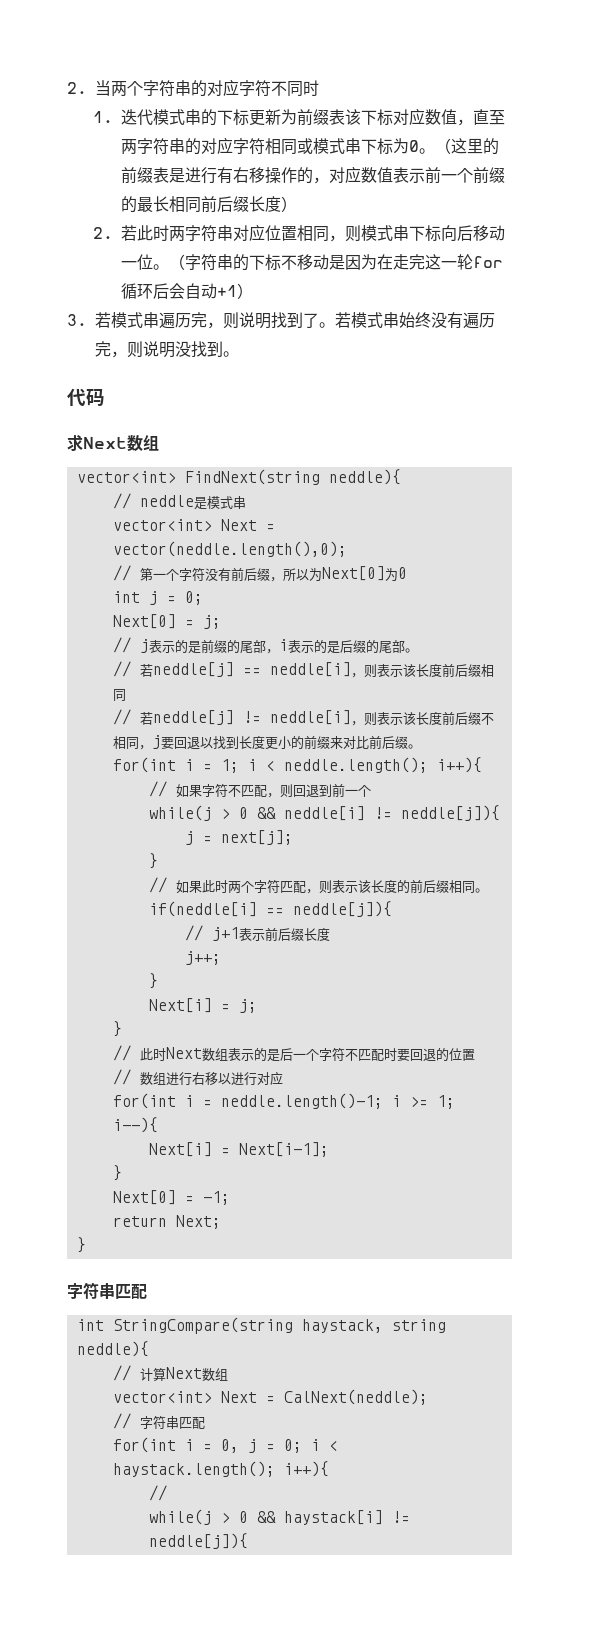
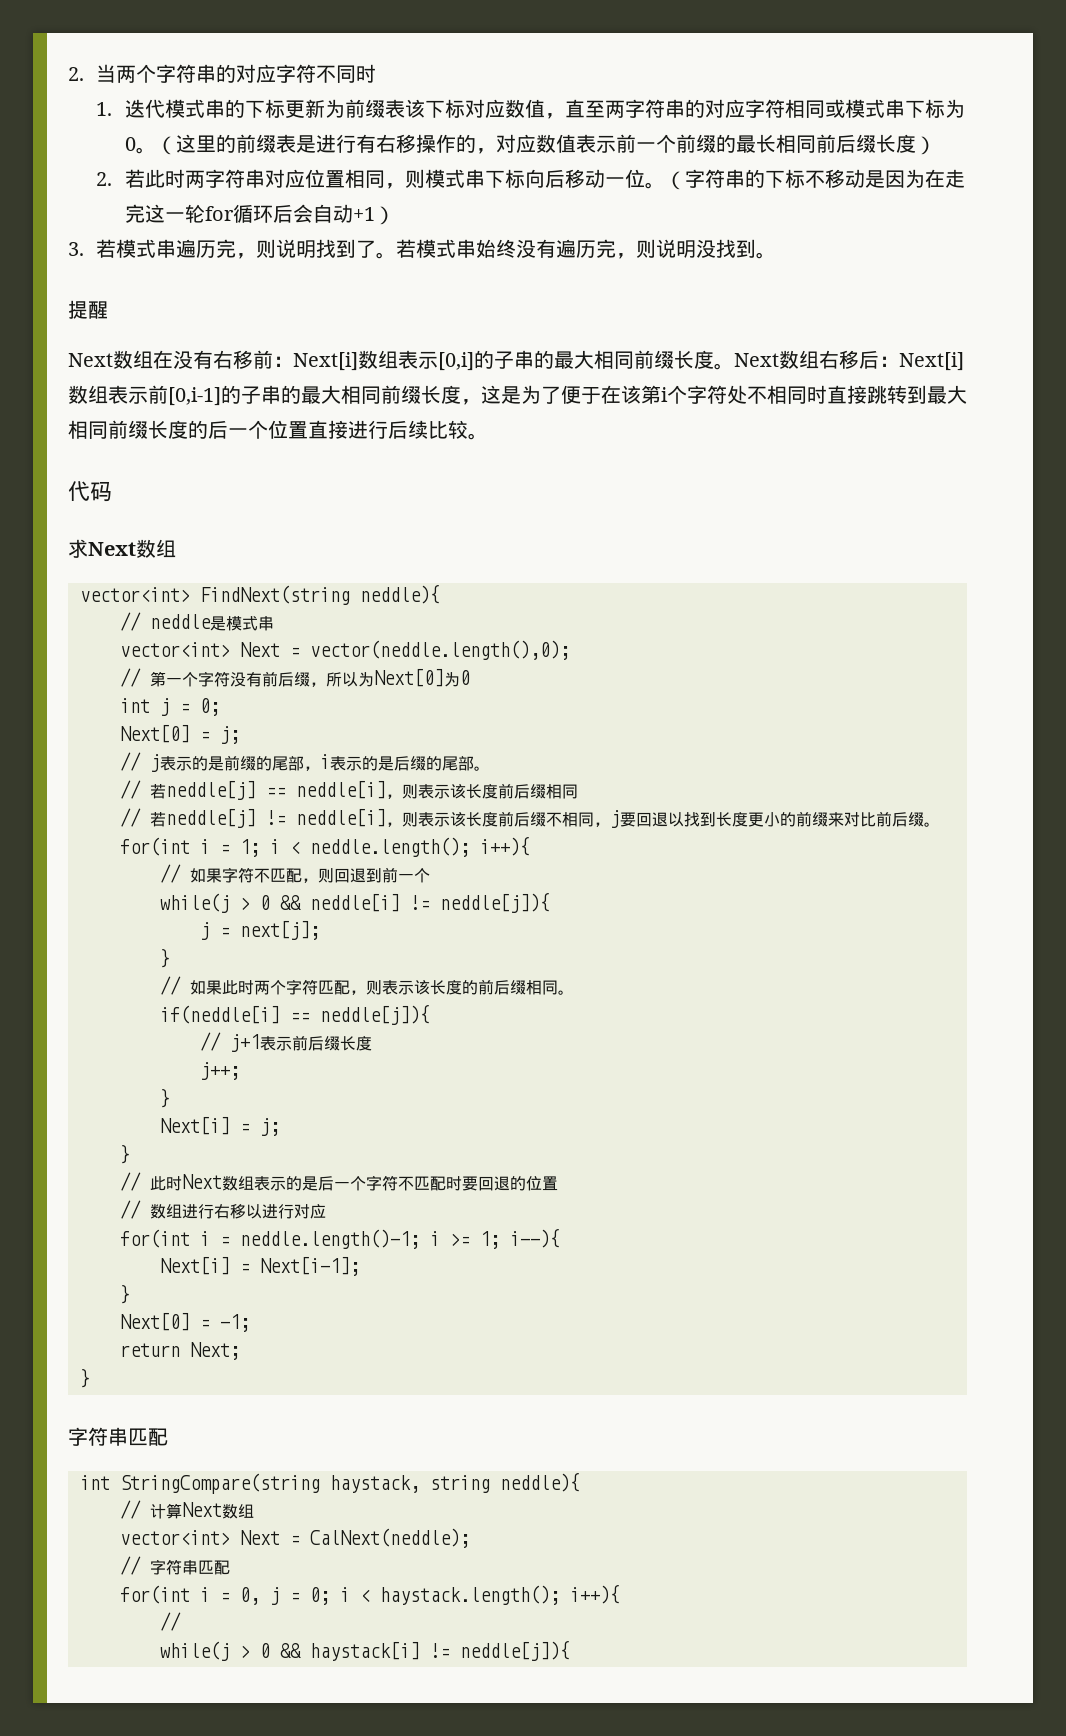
(239, 354) none -> [68,300,108,319] [68,350,964,371] [68,385,967,406] [68,420,488,440] // 提醒 // Next数组在没有右移前：Next[i]数组表示[0,i]的子串的最大相同前缀长度。Next数组右移后：Next[i]数组表示前[0,i-1]的子串的最大相同前缀长度，这是为了便于在该第i个字符处不相同时直接跳转到最大相同前缀长度的后一个位置直接进行后续比较。

